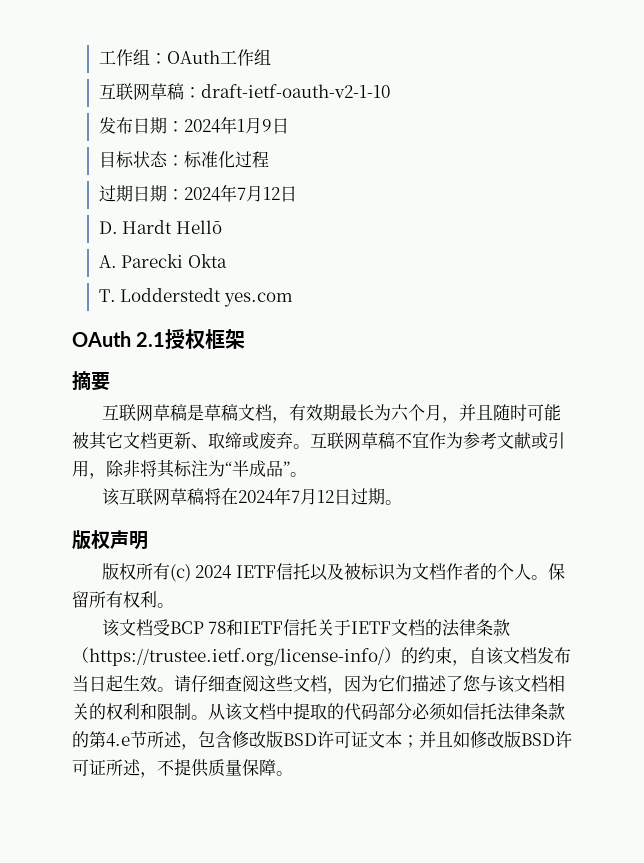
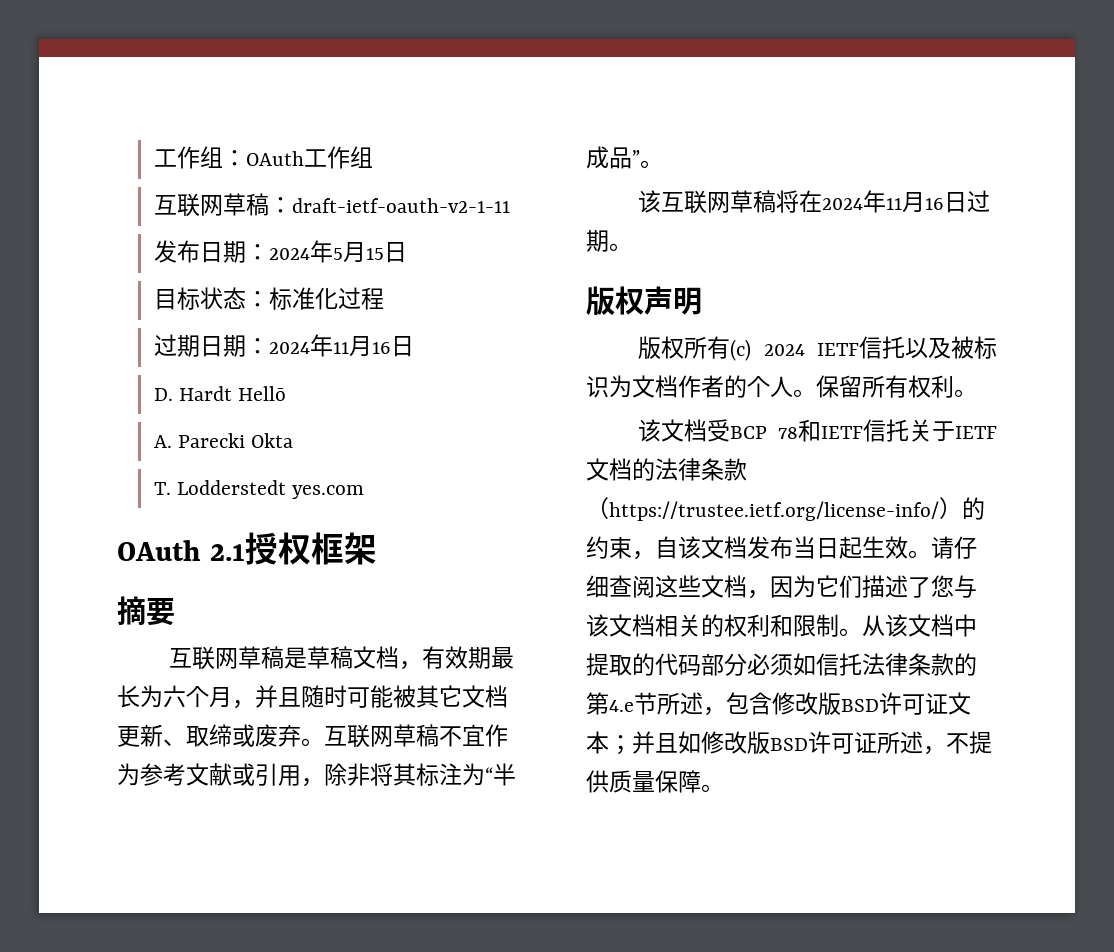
[200,84,390,98] draft-ietf-oauth-v2-1-10 -> [291,198,510,213] draft-ietf-oauth-v2-1-11
[236,117,272,134] 1月9 -> [332,242,384,263] 5月15
[236,185,280,202] 7月12 -> [332,336,391,357] 11月16
[290,488,334,505] 7月12 -> [886,192,945,213] 11月16

